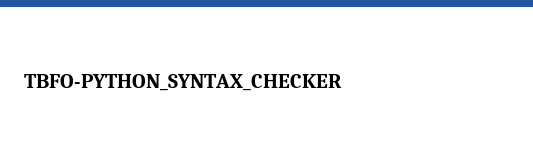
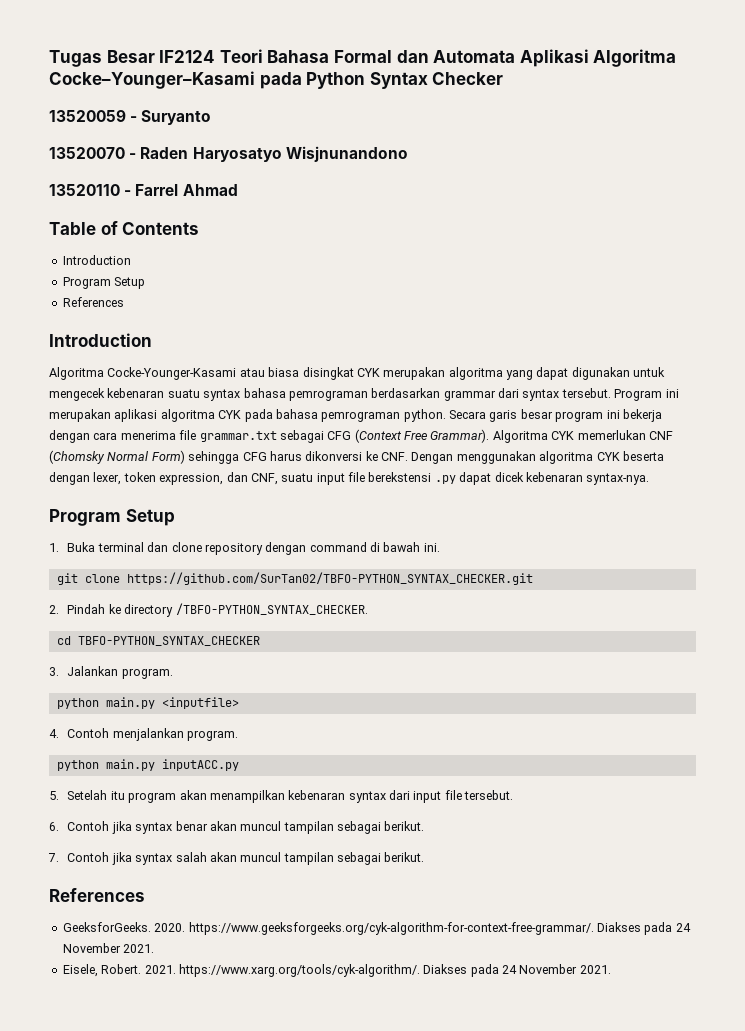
[24,74,342,91] TBFO-PYTHON_SYNTAX_CHECKER -> [49,49,677,67] [49,71,504,89] [49,110,212,125] [49,146,408,162] [49,184,238,196] [49,221,200,235] [62,255,131,265] [62,277,146,289] [62,297,124,307] [49,333,152,347] [49,367,666,380] [49,388,679,401] [49,409,662,422] [49,429,673,443] [49,450,664,464] [49,472,650,485] [49,509,175,526] [49,542,440,555] [56,572,533,585] [49,603,368,617] [56,636,260,646] [49,666,173,679] [56,697,239,709] [49,728,239,741] [56,759,239,771] [49,790,514,803] [49,821,425,834] [48,852,425,865] [49,888,145,902] [62,922,691,935] [62,943,155,953] [62,964,611,977] Tugas Besar IF2124 Teori Bahasa Formal dan Automata Aplikasi Algoritma Cocke–Younger–Kasami pada Python Syntax Checker // 13520059 - Suryanto // 13520070 - Raden Haryosatyo Wisjnunandono // 13520110 - Farrel Ahmad // Table of Contents // Introduction // Program Setup // References // Introduction // Algoritma Cocke-Younger-Kasami atau biasa disingkat CYK merupakan algoritma yang dapat digunakan untuk mengecek kebenaran suatu syntax bahasa pemrograman berdasarkan grammar dari syntax tersebut. Program ini merupakan aplikasi algoritma CYK pada bahasa pemrograman python. Secara garis besar program ini bekerja dengan cara menerima file grammar.txt sebagai CFG (Context Free Grammar). Algoritma CYK memerlukan CNF (Chomsky Normal Form) sehingga CFG harus dikonversi ke CNF. Dengan menggunakan algoritma CYK beserta dengan lexer, token expression, dan CNF, suatu input file berekstensi .py dapat dicek kebenaran syntax-nya. // Program Setup // 1. Buka terminal dan clone repository dengan command di bawah ini. // git clone https://github.com/SurTan02/TBFO-PYTHON_SYNTAX_CHECKER.git // 2. Pindah ke directory /TBFO-PYTHON_SYNTAX_CHECKER. // cd TBFO-PYTHON_SYNTAX_CHECKER // 3. Jalankan program. // python main.py <inputfile> // 4. Contoh menjalankan program. // python main.py inputACC.py // 5. Setelah itu program akan menampilkan kebenaran syntax dari input file tersebut. // 6. Contoh jika syntax benar akan muncul tampilan sebagai berikut. // 7. Contoh jika syntax salah akan muncul tampilan sebagai berikut. // References // GeeksforGeeks. 2020. https://www.geeksforgeeks.org/cyk-algorithm-for-context-free-grammar/. Diakses pada 24 November 2021. // Eisele, Robert. 2021. https://www.xarg.org/tools/cyk-algorithm/. Diakses pada 24 November 2021.

